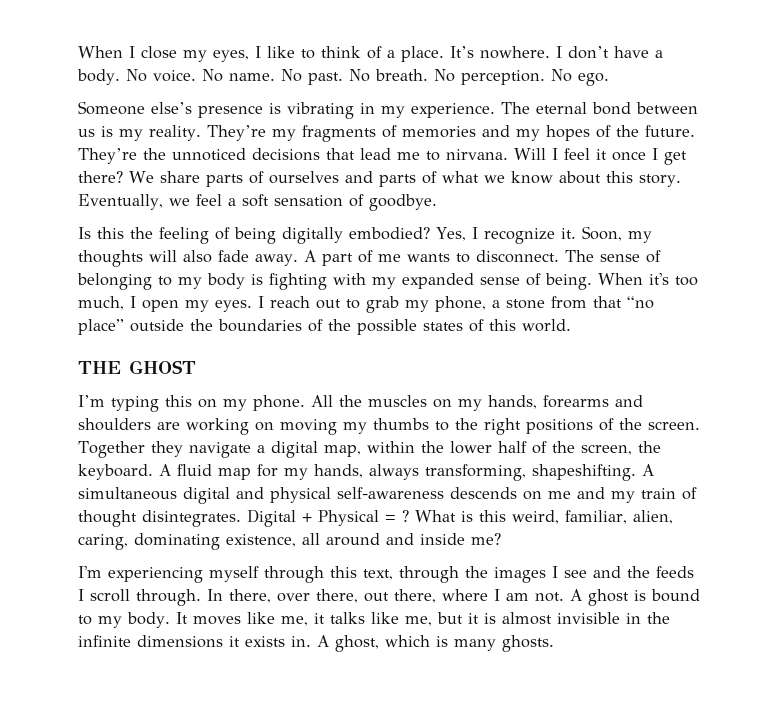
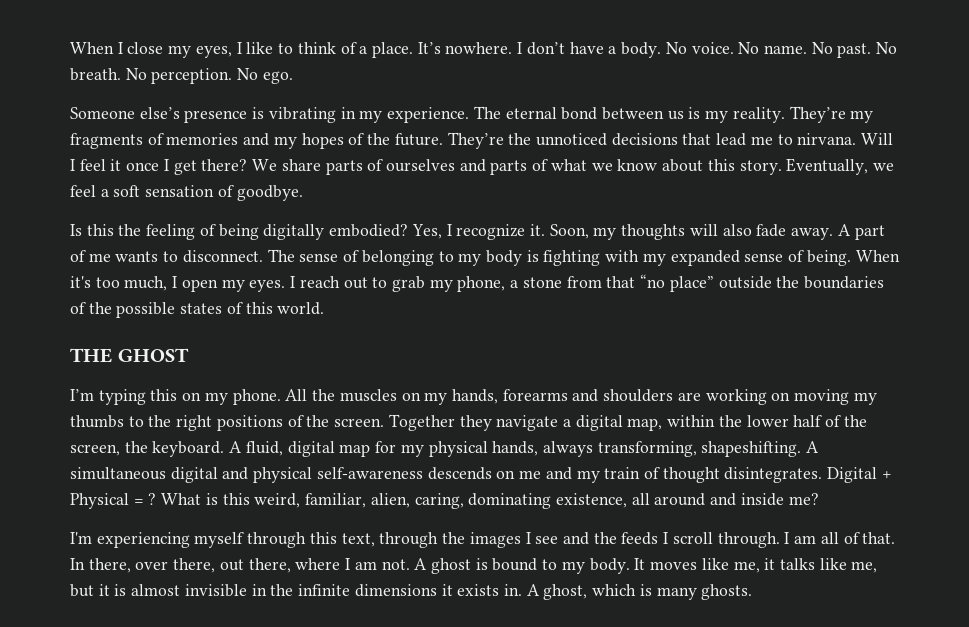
[177,464,212,476] fluid -> [245,441,335,457] fluid, digital
(308, 474) none -> [428,441,488,457] physical
(201, 597) none -> [784,532,896,544] I am all of that.

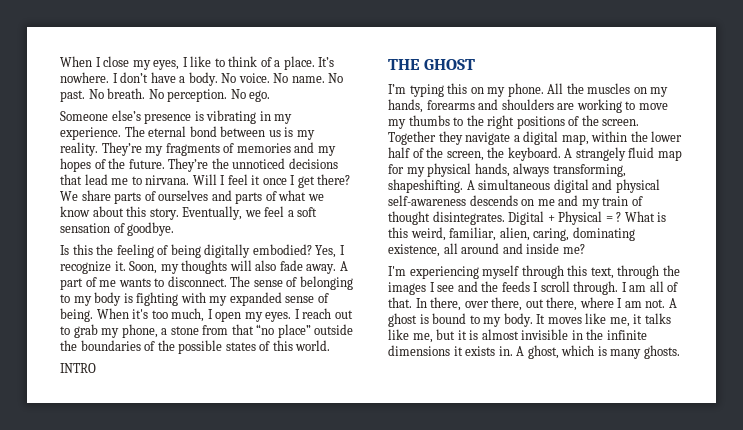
(325, 308) none -> [60,363,96,373] // INTRO
[771,389,850,405] on moving -> [625,101,668,110] to move
[245,441,335,457] fluid, digital -> [575,147,655,161] strangely fluid

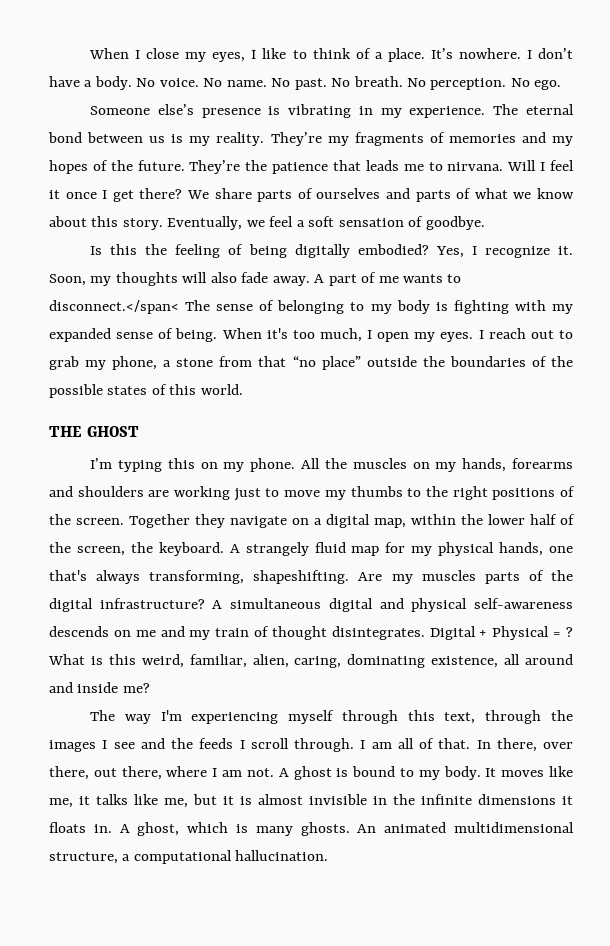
[232,158,338,169] [60,174,108,185] unnoticed decisions that lead -> [272,160,399,174] patience that leads
[167,276,227,287] disconnect. -> [49,300,179,314] disconnect.</span<
[60,363,96,373] // INTRO -> (243, 389) none
(622, 106) none -> [233,488,261,501] just
(511, 138) none -> [292,518,309,525] on
(510, 170) none -> [549,546,574,553] [49,570,87,581] one that's
(463, 186) none -> [358,570,573,584] [49,598,205,612] Are my muscles parts of the digital infrastructure?
(585, 249) none -> [90,710,151,724] The way
[465,346,496,356] exists -> [49,822,86,833] floats
(680, 352) none -> [357,822,574,833] [49,850,329,864] An animated multidimensional structure, a computational hallucination.

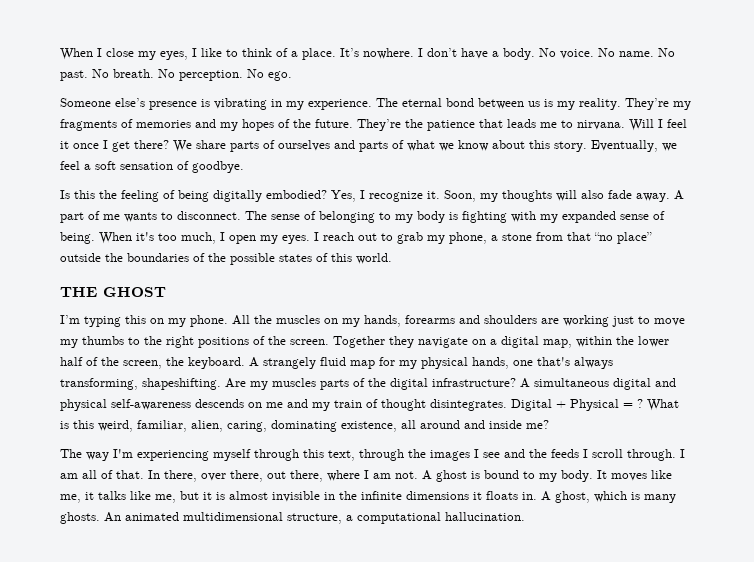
[49,300,179,314] disconnect.</span< -> [177,211,241,220] disconnect.

